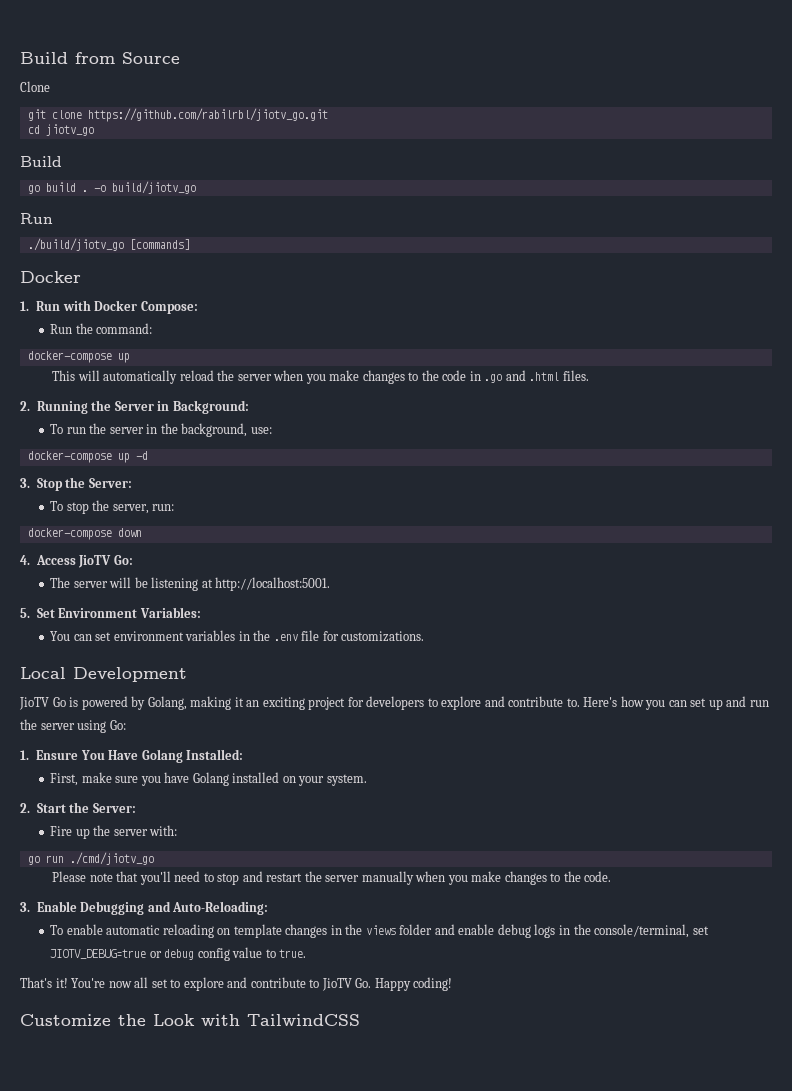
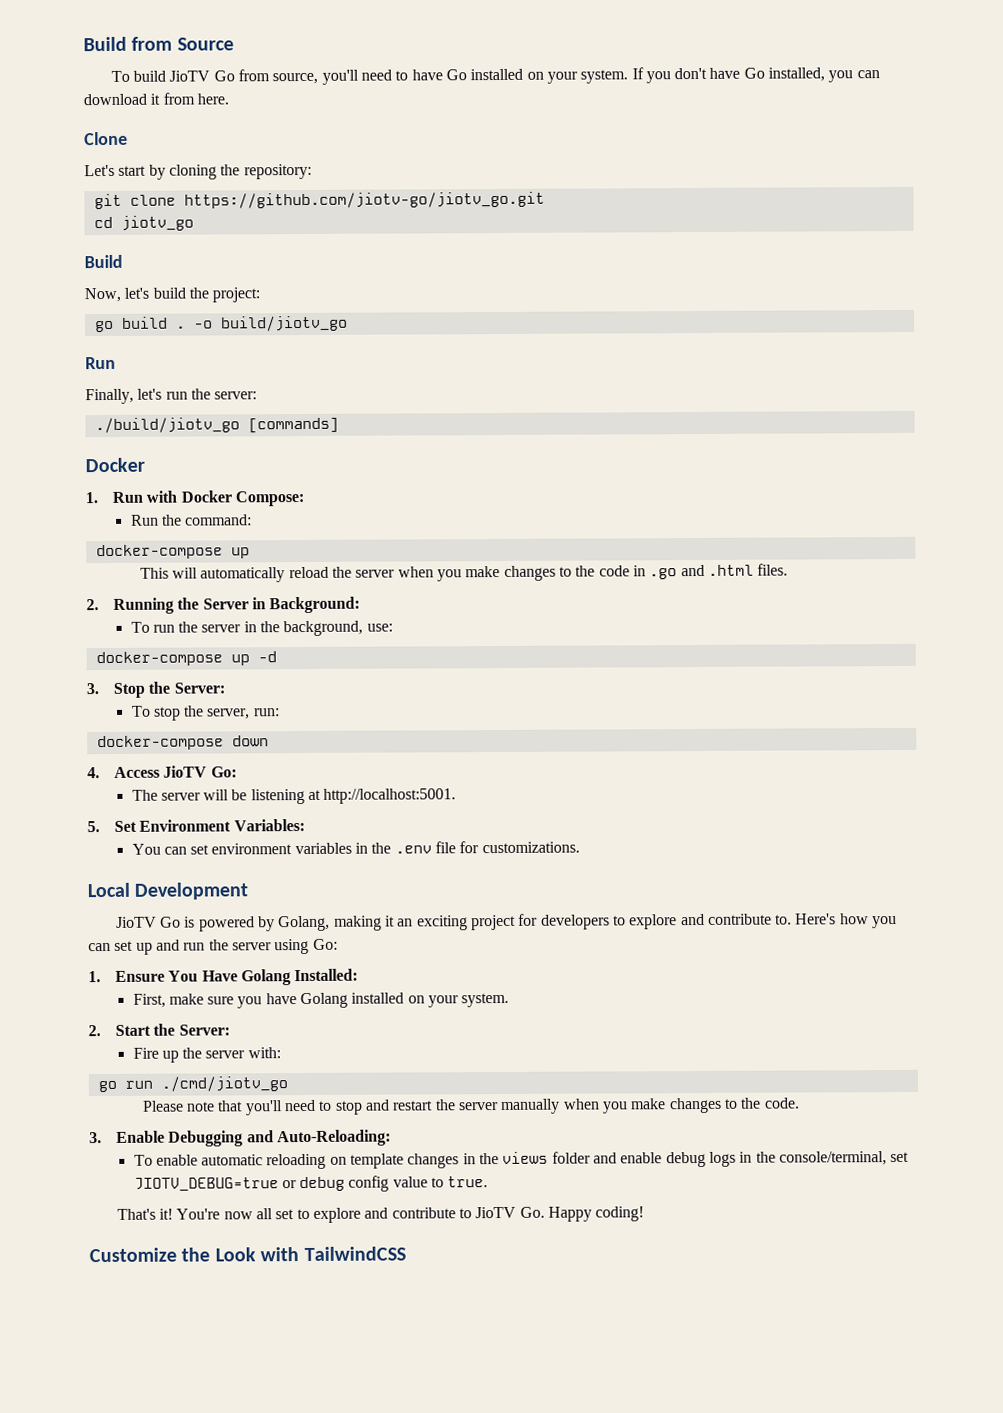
[20,81,50,92] Clone -> [110,67,880,85] [83,92,229,106] [84,131,128,146] [84,163,312,180] To build JioTV Go from source, you'll need to have Go installed on your system. If you don't have Go installed, you can download it from here. // Clone // Let's start by cloning the repository:
[87,108,328,122] https://github.com/rabilrbl/jiotv_go.git -> [183,191,545,209] https://github.com/jiotv-go/jiotv_go.git
(62, 161) none -> [84,287,261,303] // Now, let's build the project:
(53, 218) none -> [85,388,258,405] // Finally, let's run the server:

